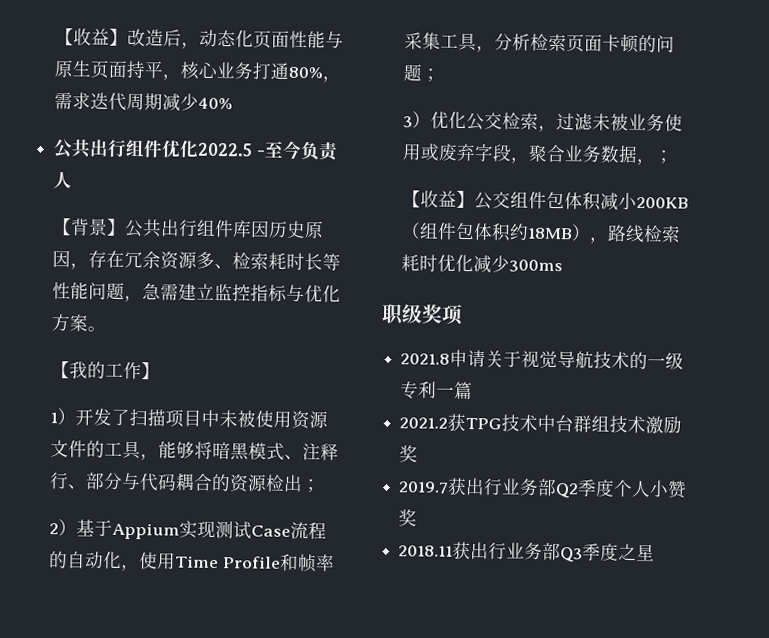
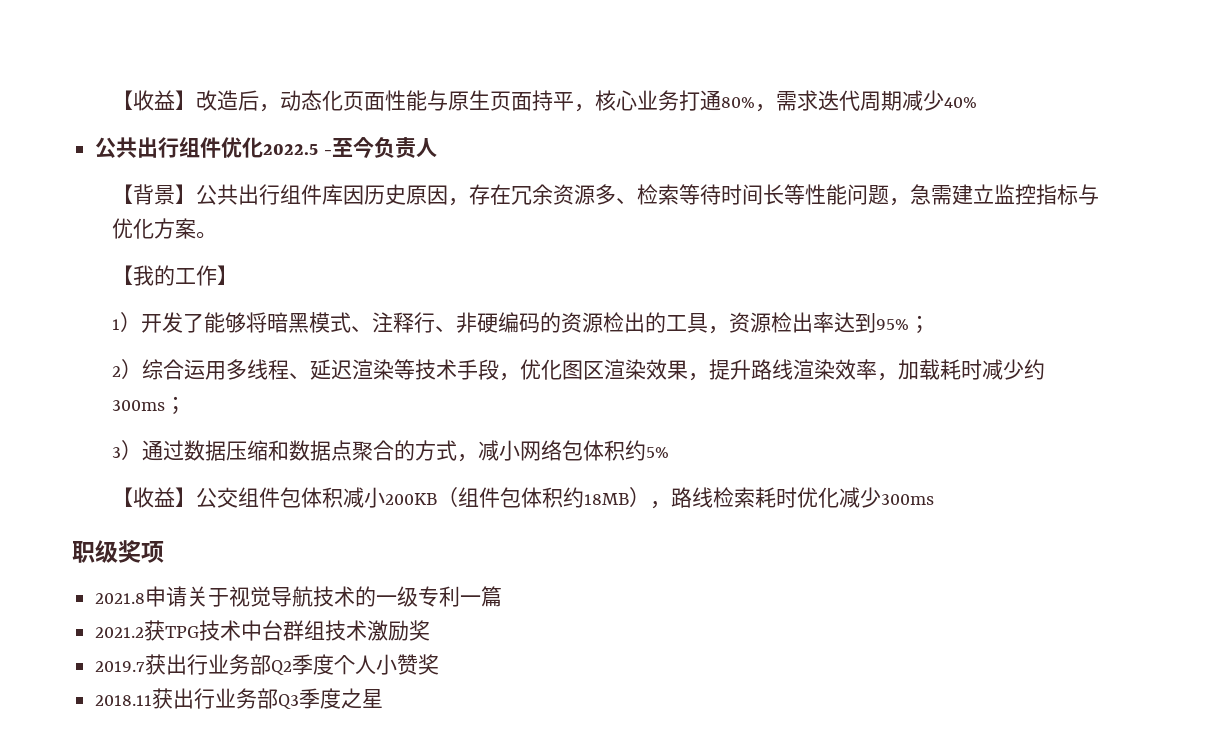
[268,252,306,271] 耗时 -> [678,184,763,205] 等待时间
[129,408,329,430] [50,440,160,461] 扫描项目中未被使用资源文件的工具， -> (204, 323) none
[85,472,322,493] [49,519,328,540] [49,551,336,573] [404,32,676,54] [403,64,441,82] [403,111,684,133] [402,143,675,166] 部分与代码耦合的资源检出； // 2）基于Appium实现测试Case流程的自动化，使用Time Profile和帧率采集工具，分析检索页面卡顿的问题； // 3）优化公交检索，过滤未被业务使用或废弃字段，聚合业务数据，； -> [455,312,930,334] [111,359,1045,381] [111,396,186,415] [111,440,669,462] 非硬编码的资源检出的工具，资源检出率达到95%； // 2）综合运用多线程、延迟渲染等技术手段，优化图区渲染效果，提升路线渲染效率，加载耗时减少约300ms； // 3）通过数据压缩和数据点聚合的方式，减小网络包体积约5%

